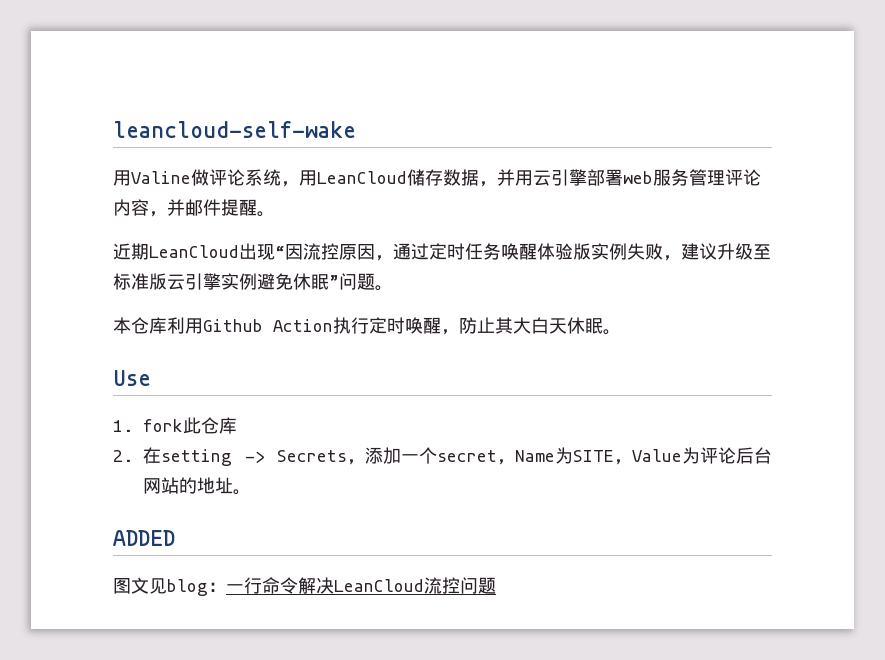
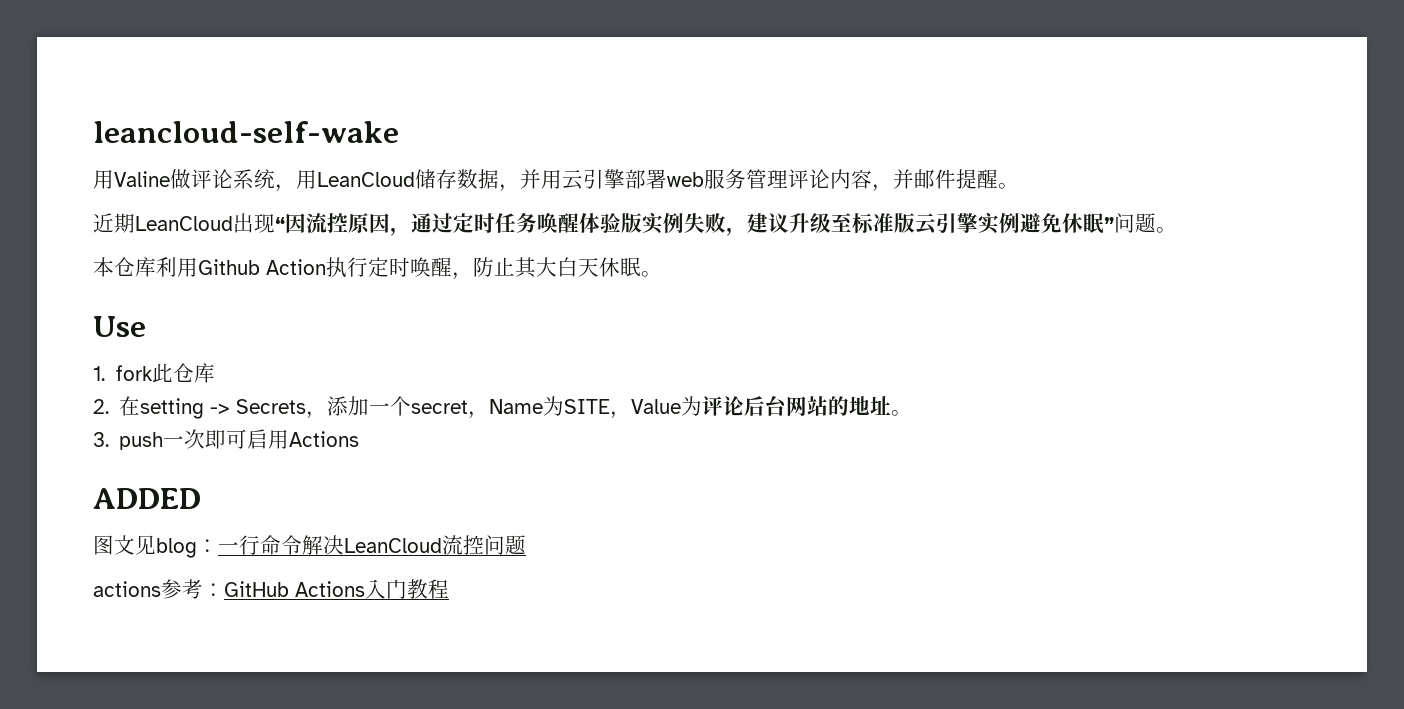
(251, 492) none -> [93,429,360,450] // 3. push一次即可启用Actions
(496, 585) none -> [93,579,449,599] // actions参考：GitHub Actions入门教程

